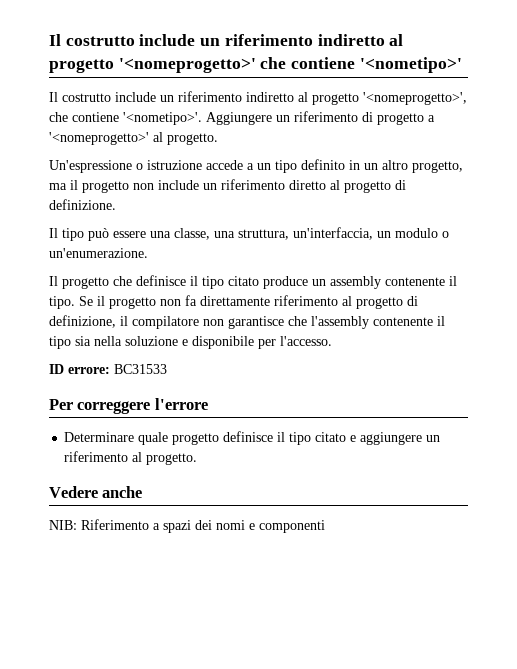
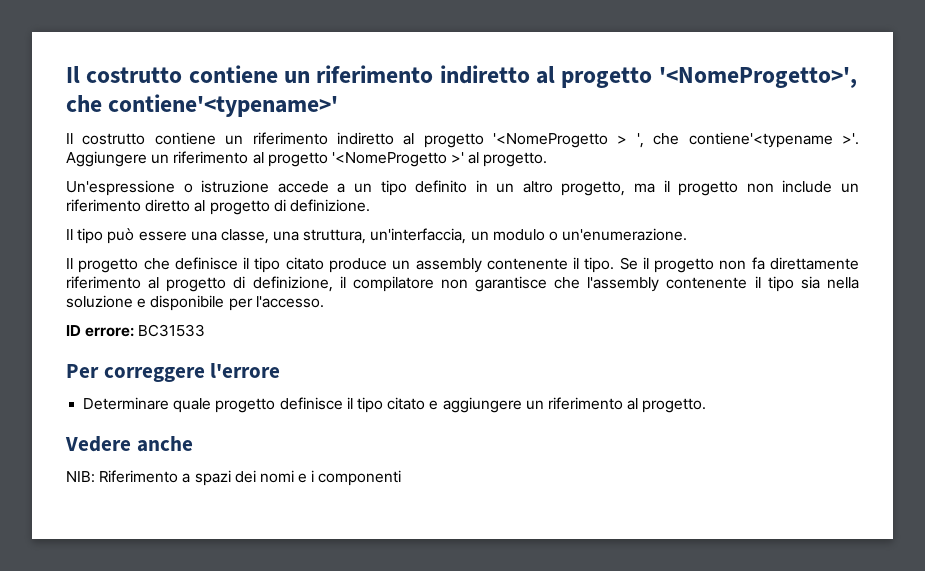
[49,34,404,46] [49,57,462,73] [49,91,467,105] [49,111,435,125] [49,132,149,145] Il costrutto include un riferimento indiretto al progetto '<nomeprogetto>' che contiene '<nometipo>' // Il costrutto include un riferimento indiretto al progetto '<nomeprogetto>', che contiene '<nometipo>'. Aggiungere un riferimento di progetto a '<nomeprogetto>' -> [66,65,857,88] [66,94,339,117] [66,132,859,148] [66,151,465,167] Il costrutto contiene un riferimento indiretto al progetto '<NomeProgetto>', che contiene'<typename>' // Il costrutto contiene un riferimento indiretto al progetto '<NomeProgetto > ', che contiene'<typename >'. Aggiungere un riferimento al progetto '<NomeProgetto >'
(255, 526) none -> [311,470,315,482] i

